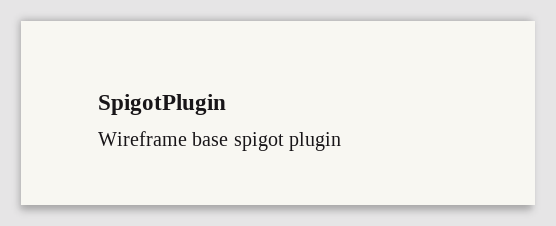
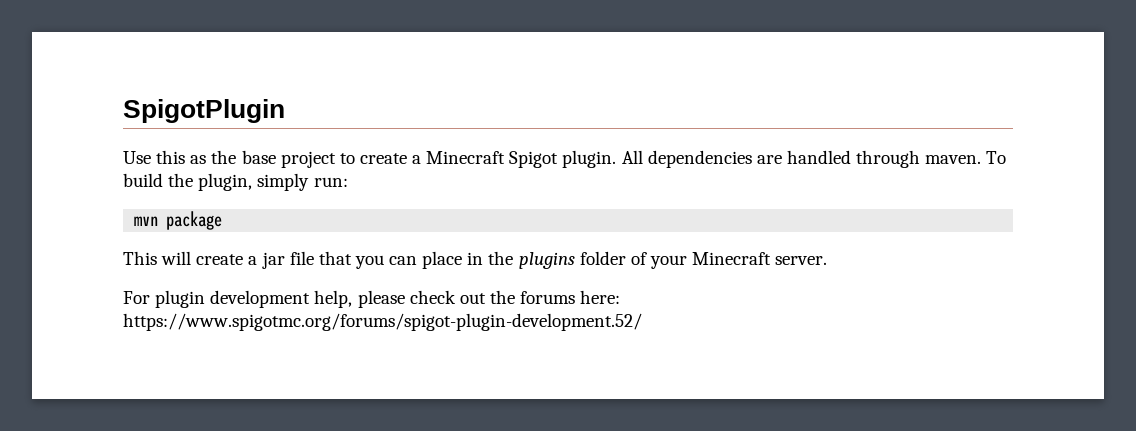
[98,131,342,151] Wireframe base spigot plugin -> [123,150,1007,168] [123,173,348,191] [134,211,223,230] [123,251,828,269] [123,290,621,308] [123,313,642,331] Use this as the base project to create a Minecraft Spigot plugin. All dependencies are handled through maven. To build the plugin, simply run: // mvn package // This will create a jar file that you can place in the plugins folder of your Minecraft server. // For plugin development help, please check out the forums here: https://www.spigotmc.org/forums/spigot-plugin-development.52/

